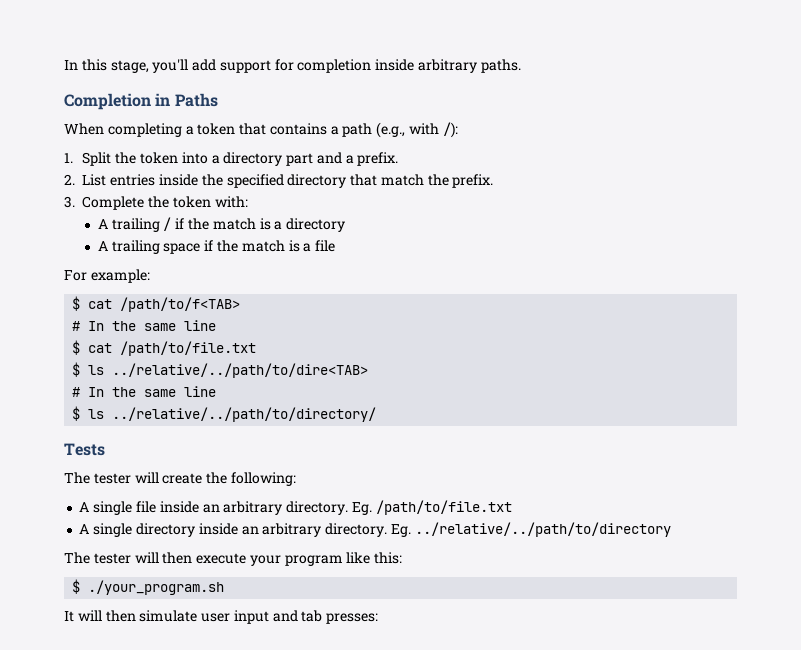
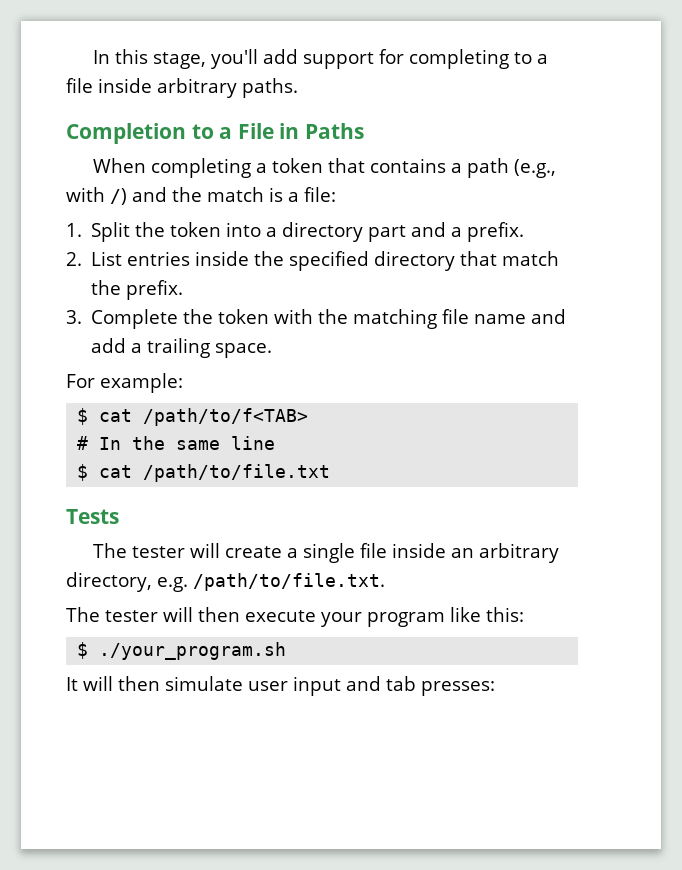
[297,59,372,73] completion -> [409,49,549,69] [66,78,93,93] completing to a file
(151, 101) none -> [191,123,274,139] to a File
[442,122,458,138] /): -> [110,187,336,205] /) and the match is a file:
[214,196,248,208] [97,217,346,232] [97,240,336,254] with: // A trailing / if the match is a directory // A trailing space if the match is a file -> [274,309,567,329] [91,338,273,358] with the matching file name and add a trailing space.
[72,362,369,378] [72,386,217,397] [72,406,377,422] // $ ls ../relative/../path/to/dire<TAB> // # In the same line // $ ls ../relative/../path/to/directory/ -> (331, 473) none
[206,472,296,486] [79,502,90,512] the following: // A -> [287,548,299,558] a
[286,500,512,515] [79,522,671,537] directory. Eg. /path/to/file.txt // A single directory inside an arbitrary directory. Eg. ../relative/../path/to/directory -> [66,572,385,592] directory, e.g. /path/to/file.txt.

